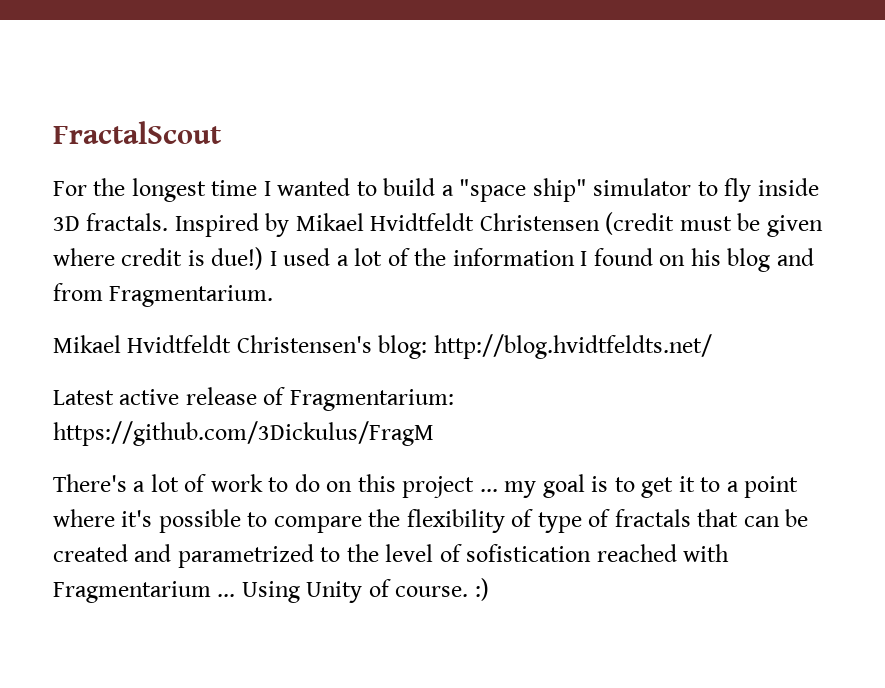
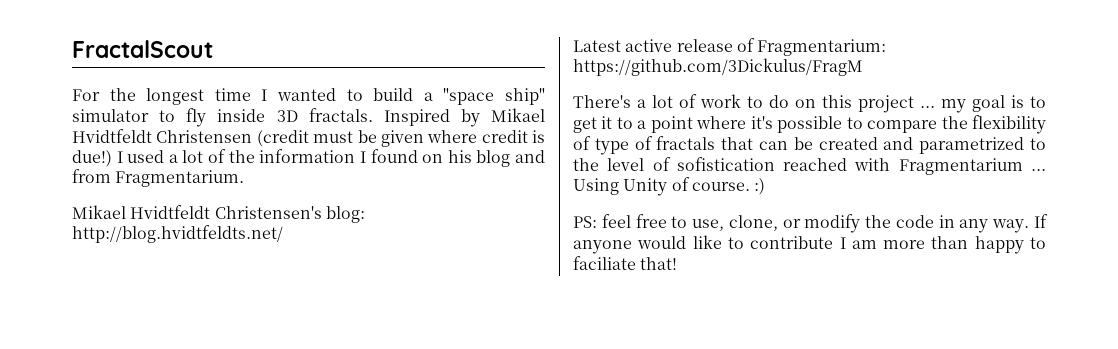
(489, 589) none -> [573,214,1048,233] [573,235,1046,254] [573,256,678,270] // PS: feel free to use, clone, or modify the code in any way. If anyone would like to contribute I am more than happy to faciliate that!

